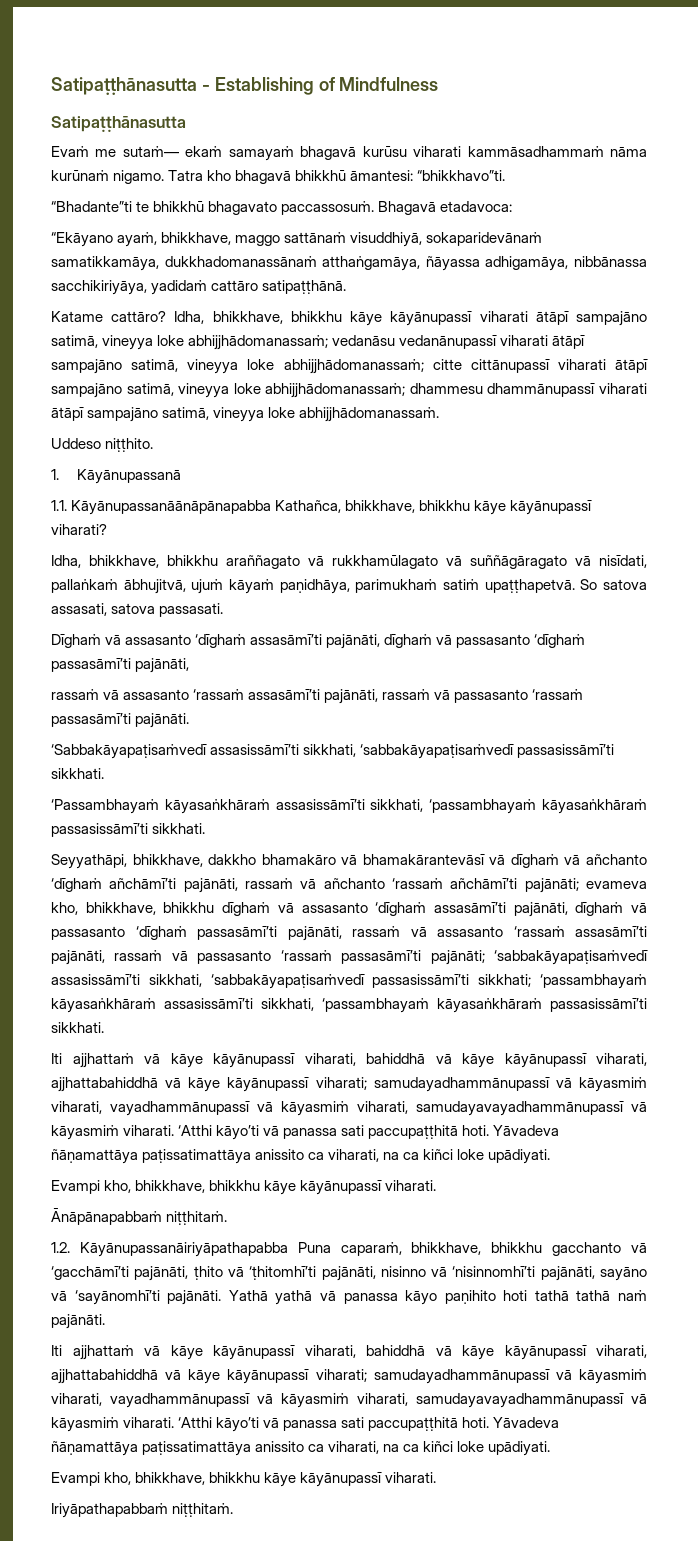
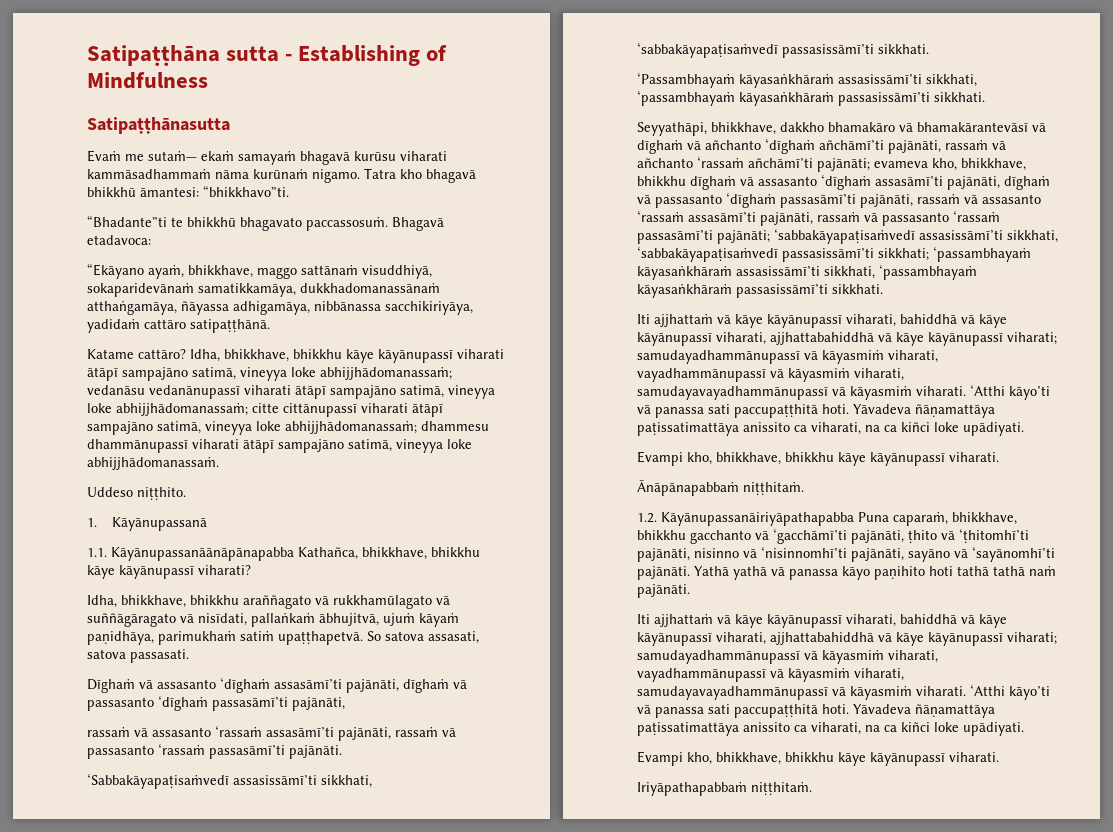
[51,77,197,95] Satipaṭṭhānasutta -> [87,45,280,66] Satipaṭṭhāna sutta

